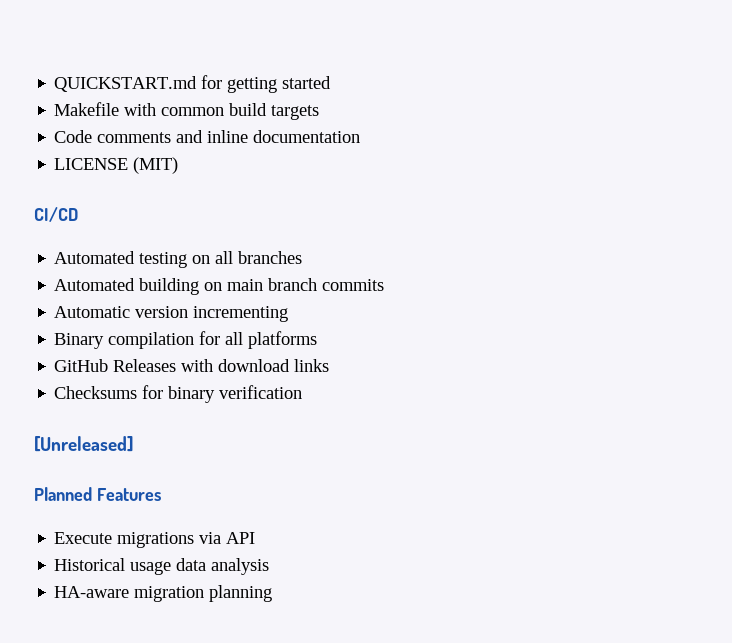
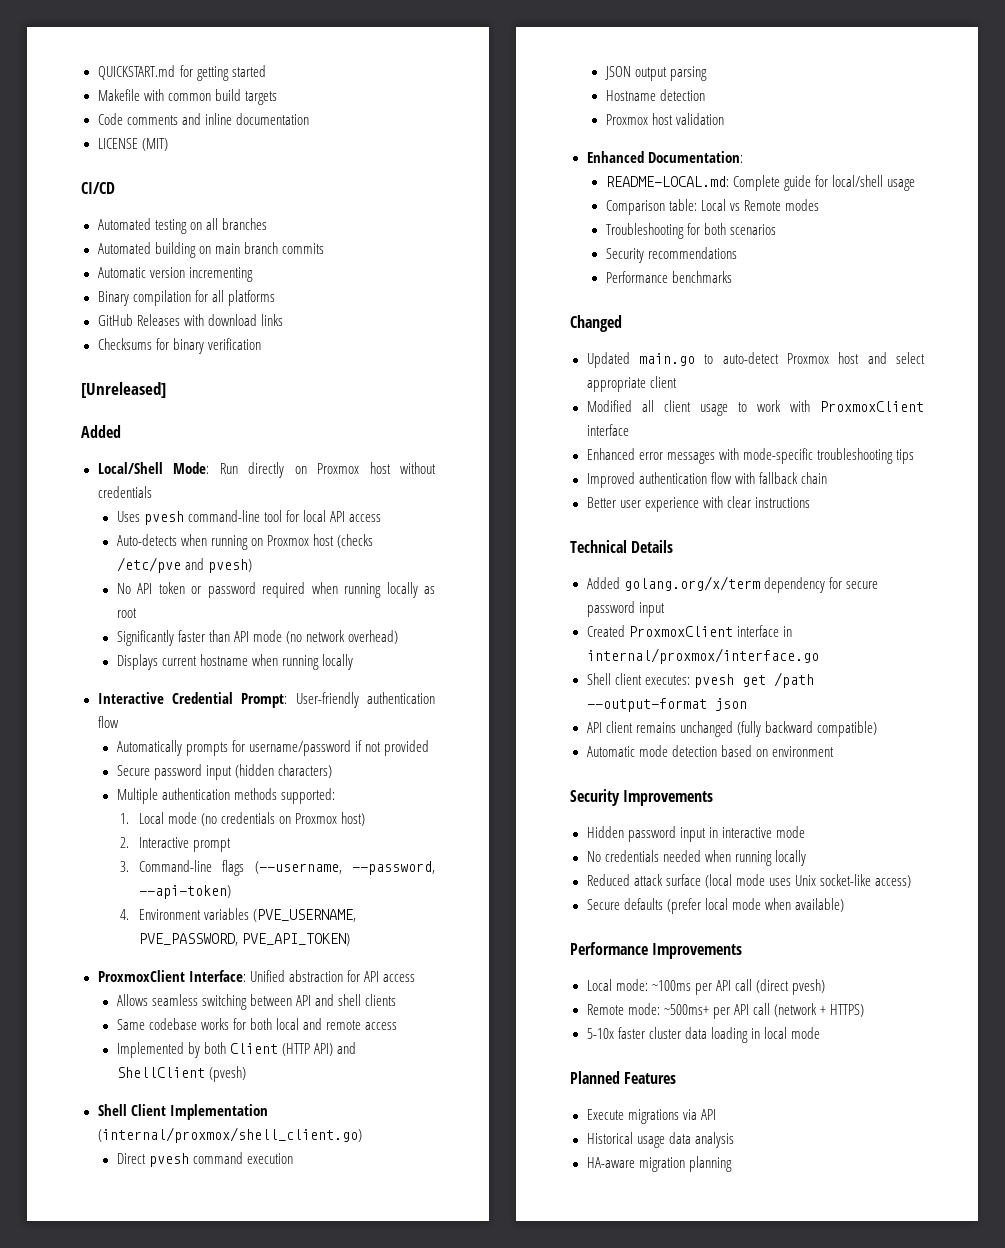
(134, 444) none -> [81,425,121,438] [97,462,436,478] [97,486,152,498] [116,510,382,525] [116,534,374,550] [116,557,252,573] [116,582,435,598] [116,608,137,618] [116,630,399,646] [116,654,354,670] [97,692,435,708] [97,716,119,728] [116,740,430,756] [116,764,333,780] [116,788,335,804] [119,812,366,826] [119,837,232,852] [119,860,435,876] [139,885,232,899] [119,908,357,922] [139,933,351,946] [97,970,415,982] [116,994,397,1010] [116,1018,398,1030] [116,1042,357,1058] [116,1066,246,1082] [97,1104,268,1120] [97,1127,362,1143] [116,1152,293,1167] [604,66,707,81] [605,89,705,101] [605,113,724,125] [586,151,743,163] [605,175,916,191] [605,199,820,215] [605,223,776,239] [605,247,737,263] [605,271,732,283] [570,315,622,332] [586,352,926,368] [586,376,677,392] [586,400,924,416] [586,424,629,436] [586,448,914,464] [586,472,827,488] [586,496,810,512] [570,540,674,553] [586,576,878,593] [586,601,665,617] [586,625,792,637] [586,648,819,664] [586,672,814,688] [586,698,747,712] [586,721,877,737] [586,745,834,757] [570,789,714,806] [586,826,805,842] [586,850,806,866] [586,874,911,888] [586,898,844,914] [570,942,743,959] [586,979,825,995] [586,1003,864,1019] [586,1027,820,1043] // Added // Local/Shell Mode: Run directly on Proxmox host without credentials // Uses pvesh command-line tool for local API access // Auto-detects when running on Proxmox host (checks /etc/pve and pvesh) // No API token or password required when running locally as root // Significantly faster than API mode (no network overhead) // Displays current hostname when running locally // Interactive Credential Prompt: User-friendly authentication flow // Automatically prompts for username/password if not provided // Secure password input (hidden characters) // Multiple authentication methods supported: // 1. Local mode (no credentials on Proxmox host) // 2. Interactive prompt // 3. Command-line flags (--username, --password, --api-token) // 4. Environment variables (PVE_USERNAME, PVE_PASSWORD, PVE_API_TOKEN) // ProxmoxClient Interface: Unified abstraction for API access // Allows seamless switching between API and shell clients // Same codebase works for both local and remote access // Implemented by both Client (HTTP API) and ShellClient (pvesh) // Shell Client Implementation (internal/proxmox/shell_client.go) // Direct pvesh command execution // JSON output parsing // Hostname detection // Proxmox host validation // Enhanced Documentation: // README-LOCAL.md: Complete guide for local/shell usage // Comparison table: Local vs Remote modes // Troubleshooting for both scenarios // Security recommendations // Performance benchmarks // Changed // Updated main.go to auto-detect Proxmox host and select appropriate client // Modified all client usage to work with ProxmoxClient interface // Enhanced error messages with mode-specific troubleshooting tips // Improved authentication flow with fallback chain // Better user experience with clear instructions // Technical Details // Added golang.org/x/term dependency for secure password input // Created ProxmoxClient interface in internal/proxmox/interface.go // Shell client executes: pvesh get /path --output-format json // API client remains unchanged (fully backward compatible) // Automatic mode detection based on environment // Security Improvements // Hidden password input in interactive mode // No credentials needed when running locally // Reduced attack surface (local mode uses Unix socket-like access) // Secure defaults (prefer local mode when available) // Performance Improvements // Local mode: ~100ms per API call (direct pvesh) // Remote mode: ~500ms+ per API call (network + HTTPS) // 5-10x faster cluster data loading in local mode

